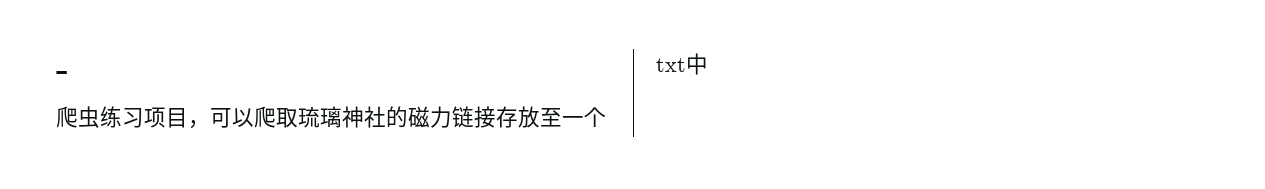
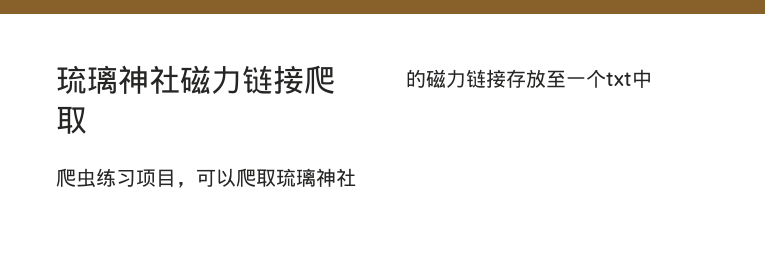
[56,71,69,80] - -> [56,65,335,94] [56,106,87,134] 琉璃神社磁力链接爬取

